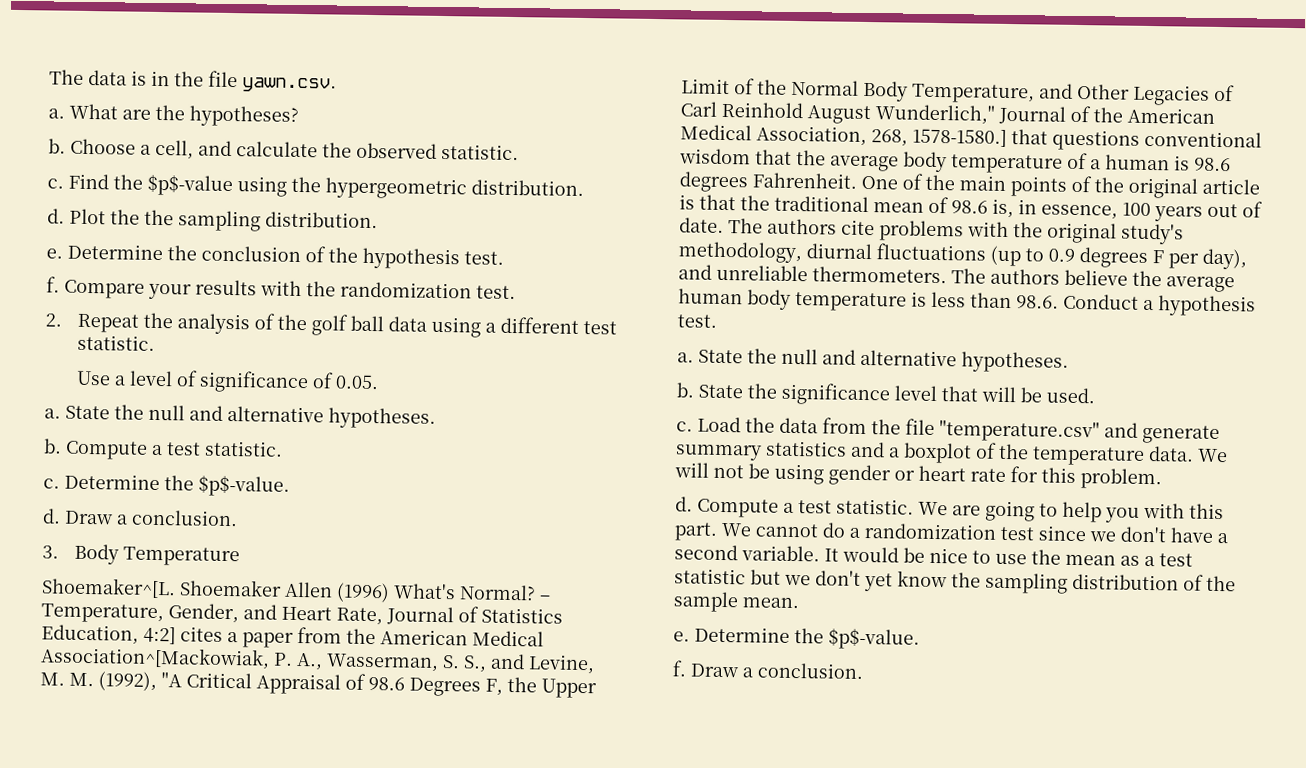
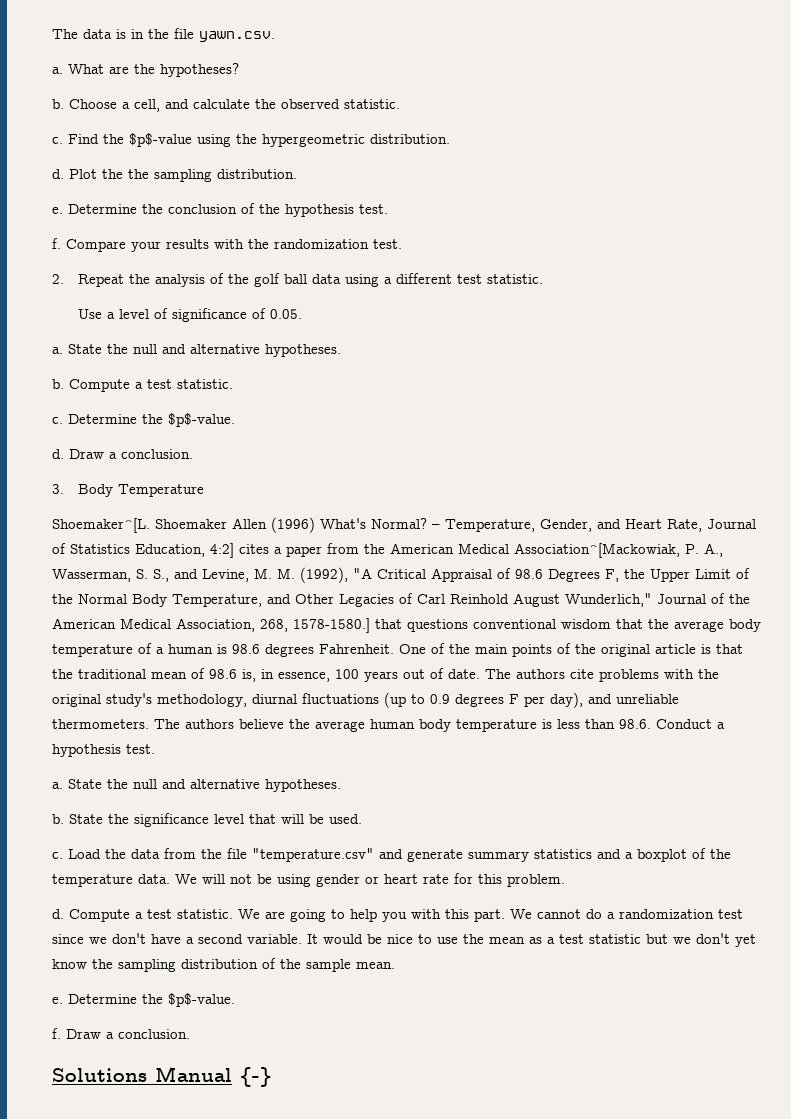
(864, 670) none -> [52,1066,272,1087] // Solutions Manual {-}

